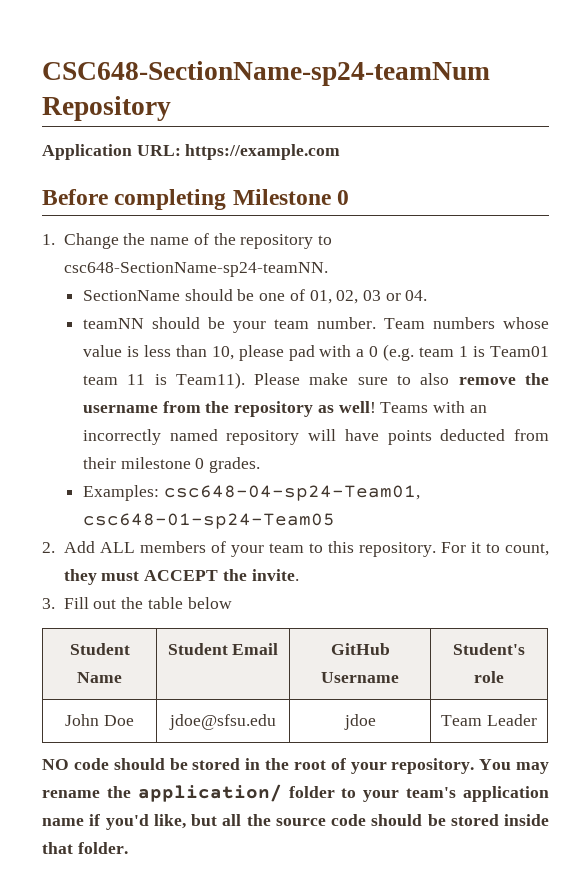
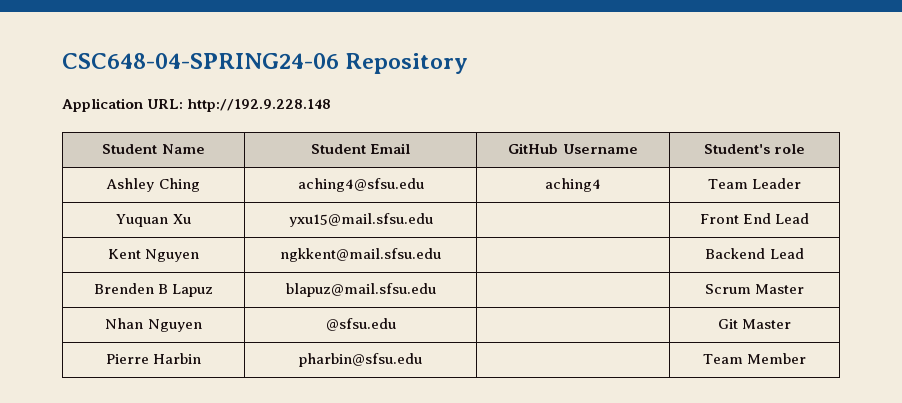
[42,61,490,86] CSC648-SectionName-sp24-teamNum -> [62,53,339,69] CSC648-04-SPRING24-06
[185,144,341,160] [42,189,350,210] [42,233,333,249] [63,262,328,277] [82,289,428,304] [82,317,549,333] [82,344,550,361] [82,372,549,389] [82,401,487,417] [82,429,549,445] [82,457,261,473] [82,485,420,501] [82,513,335,529] [42,541,549,557] [63,569,299,585] [42,597,232,609] https://example.com // Before completing Milestone 0 // 1. Change the name of the repository to csc648-SectionName-sp24-teamNN. // SectionName should be one of 01, 02, 03 or 04. // teamNN should be your team number. Team numbers whose value is less than 10, please pad with a 0 (e.g. team 1 is Team01 team 11 is Team11). Please make sure to also remove the username from the repository as well! Teams with an incorrectly named repository will have points deducted from their milestone 0 grades. // Examples: csc648-04-sp24-Team01, csc648-01-sp24-Team05 // 2. Add ALL members of your team to this repository. For it to count, they must ACCEPT the invite. // 3. Fill out the table below -> [187,99,332,112] http://192.9.228.148
[65,714,134,726] [169,714,276,730] [343,714,376,730] [441,714,537,726] [42,758,549,774] [42,784,549,802] [42,814,549,830] [42,842,128,854] John Doe | jdoe@sfsu.edu | jdoe | Team Leader // NO code should be stored in the root of your repository. You may rename the application/ folder to your team's application name if you'd like, but all the source code should be stored inside that folder. -> [106,178,200,192] [297,178,424,192] [545,178,601,192] [707,178,802,189] [116,214,191,227] [288,213,433,227] [699,213,810,224] [107,249,200,262] [280,248,441,262] [705,248,804,259] [93,283,214,297] [285,283,436,297] [704,284,805,294] [105,318,202,332] [325,318,396,331] [717,319,792,329] [105,353,202,364] [299,353,422,367] [702,353,807,364] Ashley Ching | aching4@sfsu.edu | aching4 | Team Leader // Yuquan Xu | yxu15@mail.sfsu.edu | | Front End Lead // Kent Nguyen | ngkkent@mail.sfsu.edu | | Backend Lead // Brenden B Lapuz | blapuz@mail.sfsu.edu | | Scrum Master // Nhan Nguyen | @sfsu.edu | | Git Master // Pierre Harbin | pharbin@sfsu.edu | | Team Member

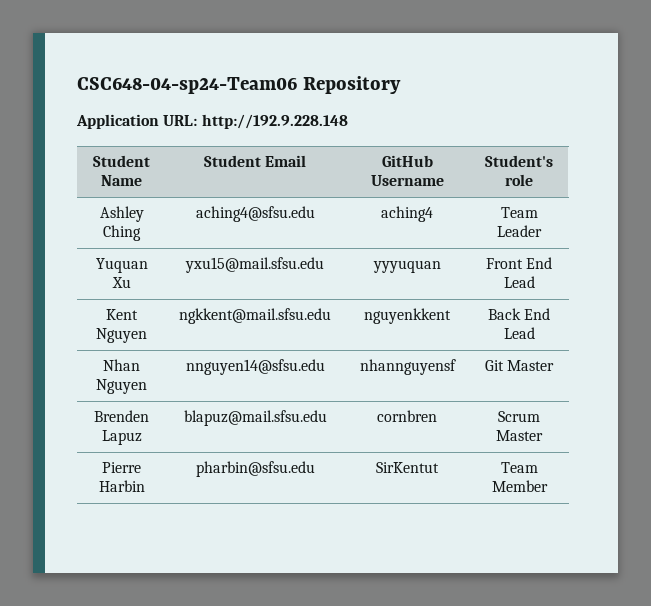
[62,53,339,69] CSC648-04-SPRING24-06 -> [77,77,297,94] CSC648-04-sp24-Team06
(433, 220) none -> [372,260,441,273] yyyuquan
[705,248,804,259] | Backend Lead -> [364,308,451,324] [487,308,551,320] [503,327,535,339] [103,359,140,371] [96,379,147,394] [185,359,325,375] [359,359,456,375] [484,360,555,371] nguyenkkent | Back End Lead // Nhan Nguyen | nnguyen14@sfsu.edu | nhannguyensf | Git Master
[158,284,168,294] B -> (149, 416) none
(436, 290) none -> [377,410,437,422] cornbren
[105,318,202,332] [325,318,396,331] [717,319,792,329] // Nhan Nguyen | @sfsu.edu | | Git Master -> (543, 435) none
(422, 360) none -> [376,462,439,473] SirKentut

